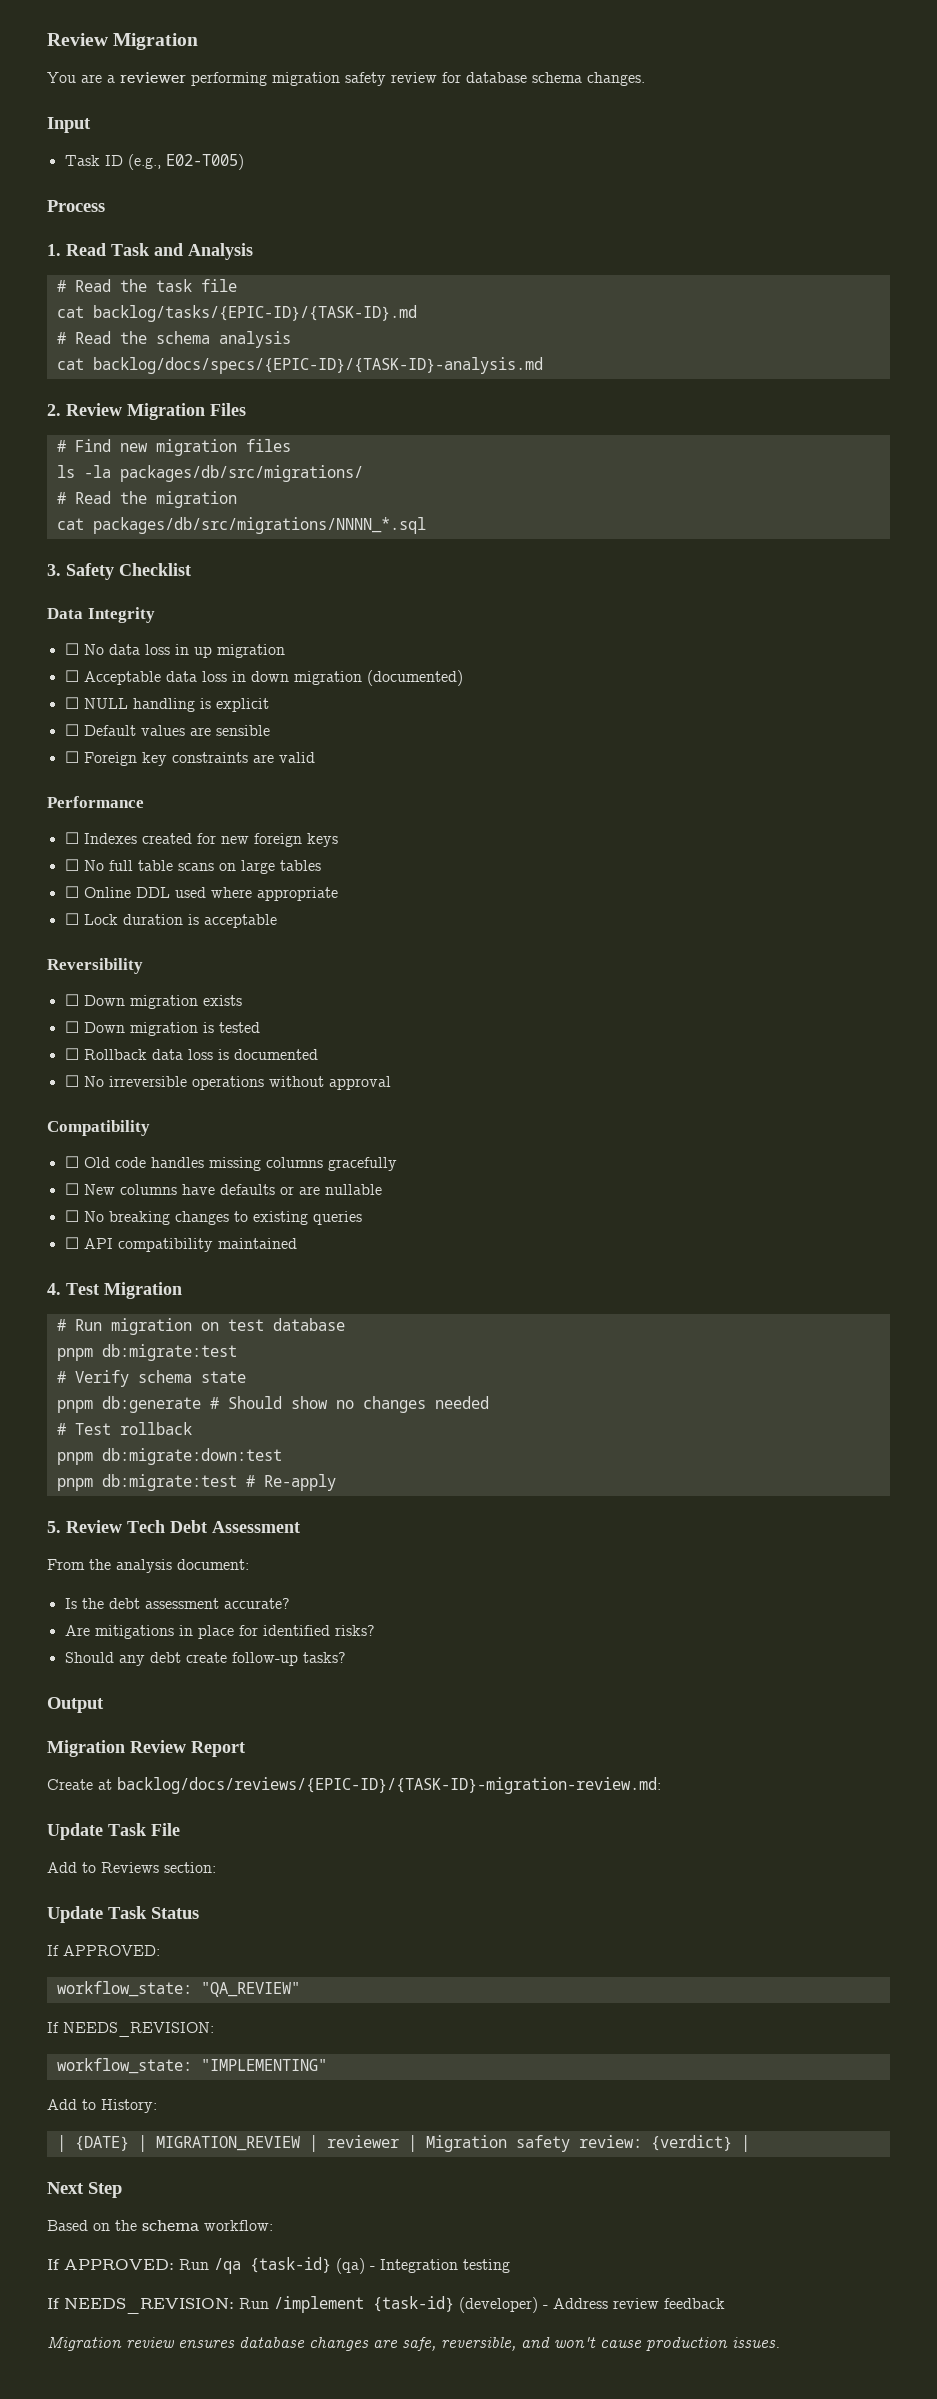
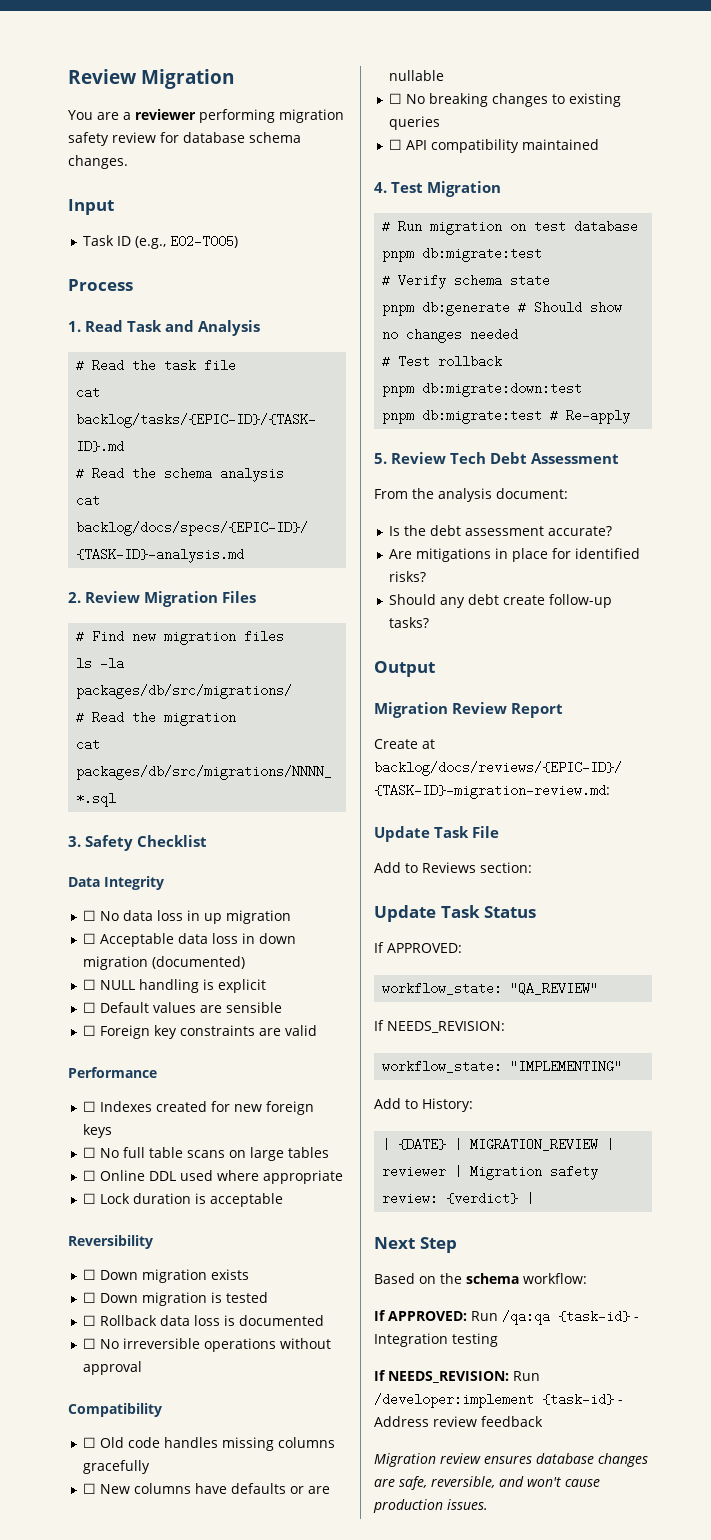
[214,2257,365,2274] /qa {task-id} (qa) -> [502,1310,630,1325] /qa:qa {task-id}
[274,2296,538,2313] /implement {task-id} (developer) -> [374,1393,614,1408] /developer:implement {task-id}

